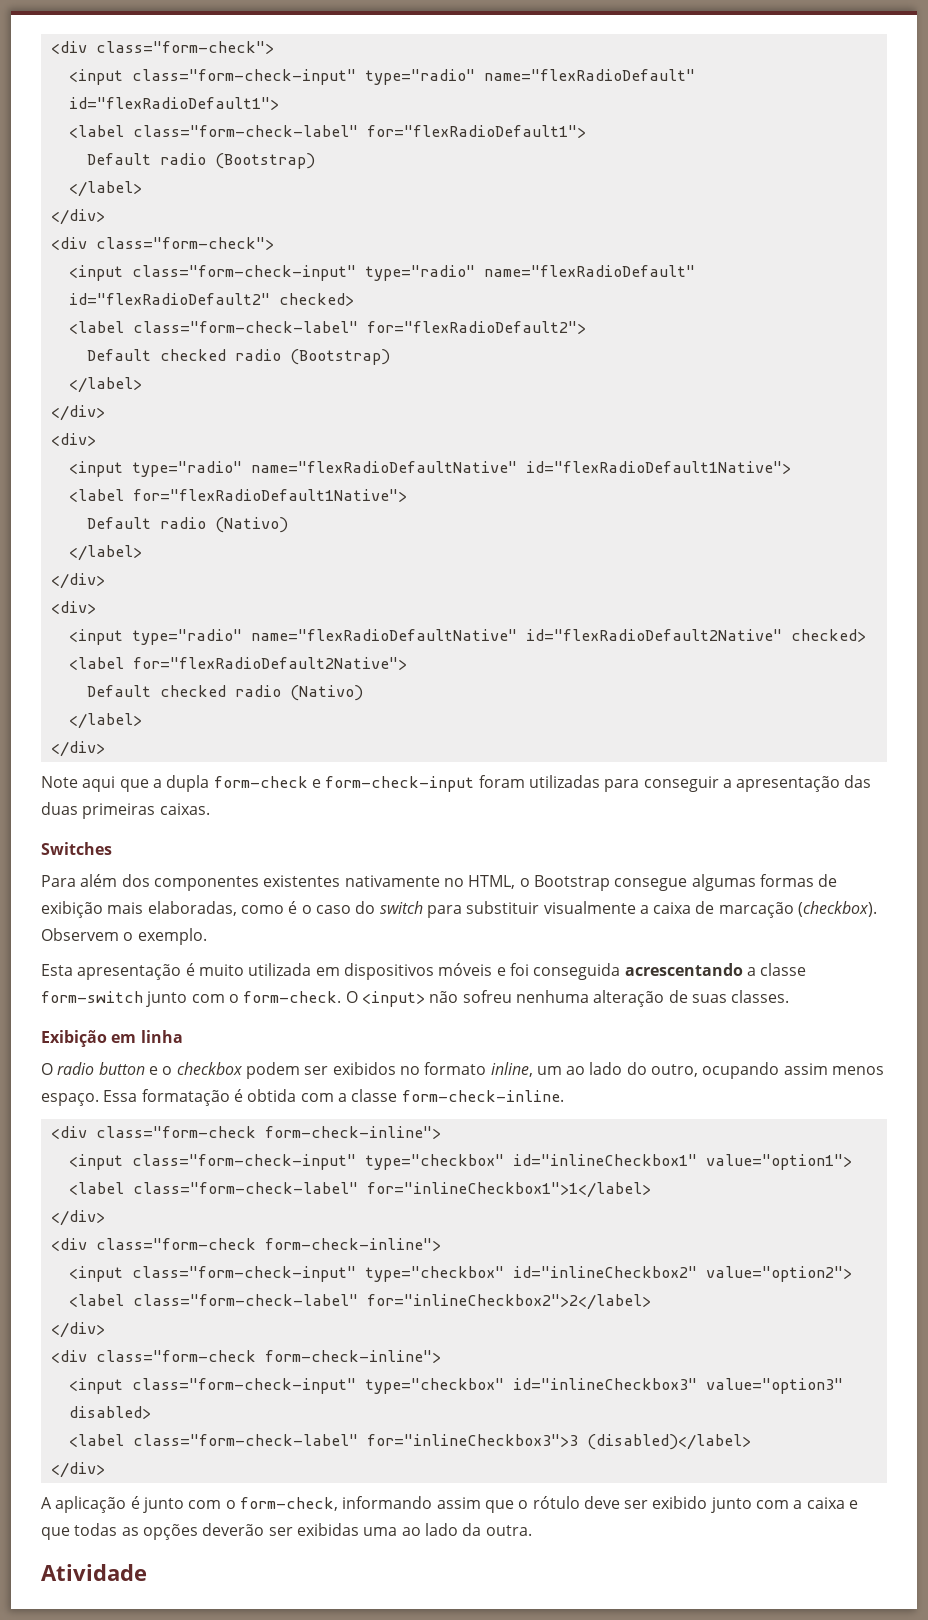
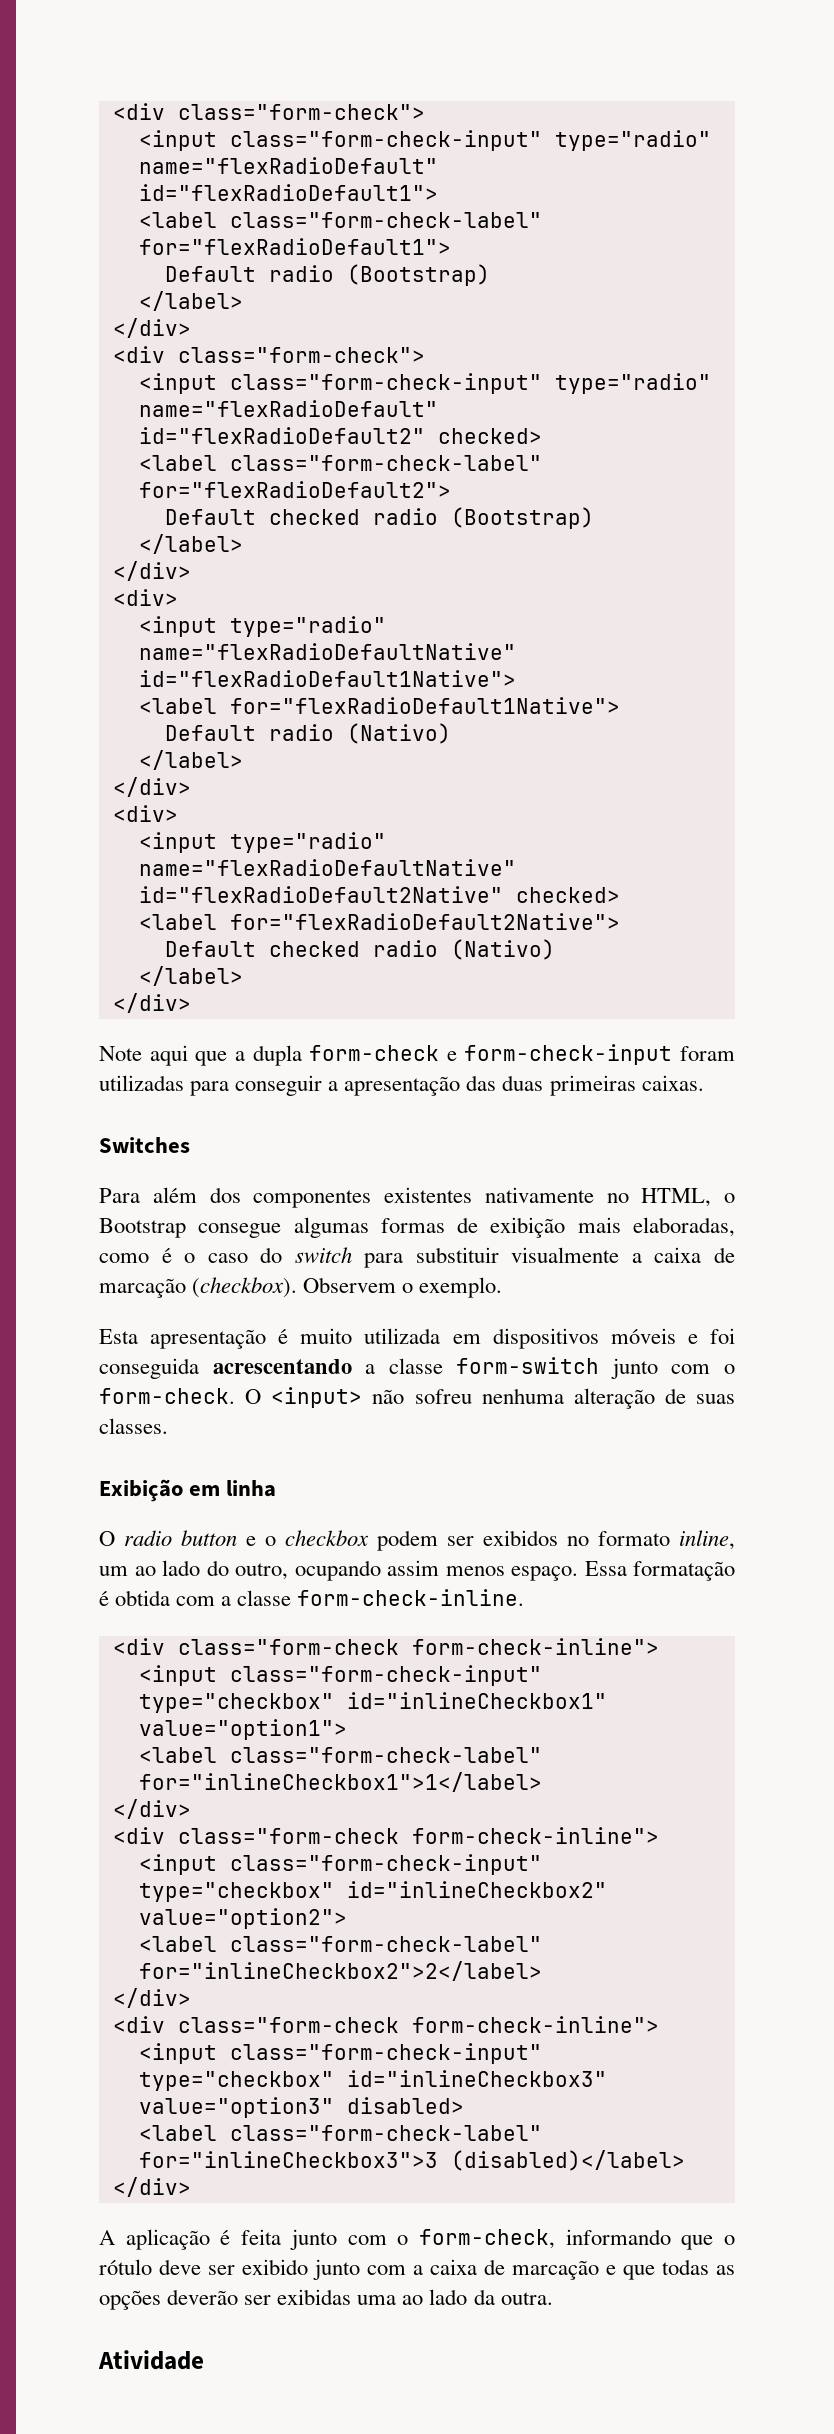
(140, 1502) none -> [241,2229,282,2245] feita
[436,1497,481,1509] assim -> (671, 2237) none
(845, 1503) none -> [484,2259,599,2280] de marcação

